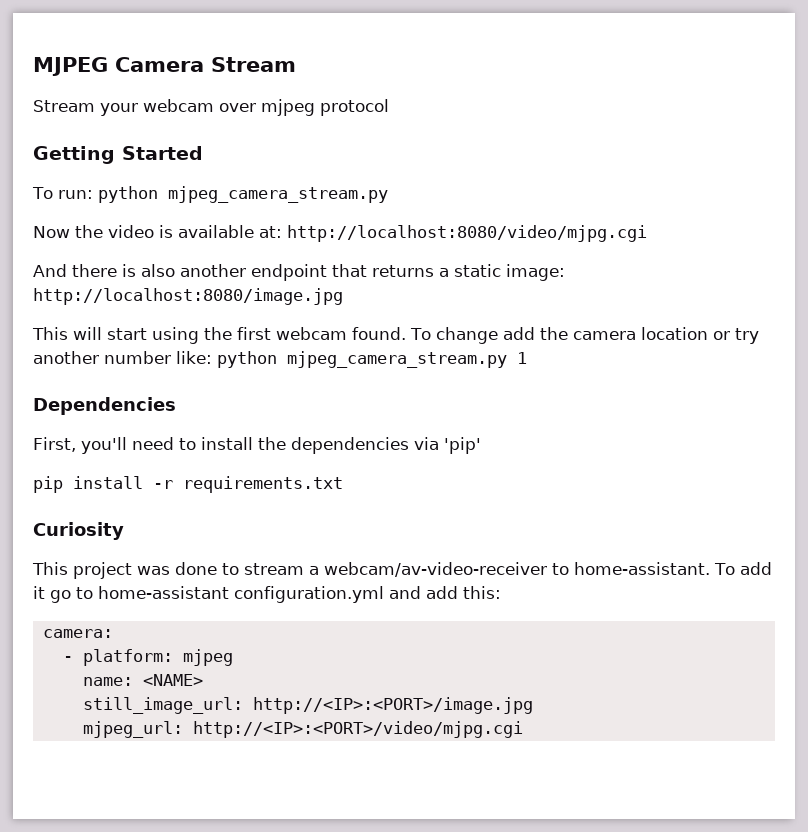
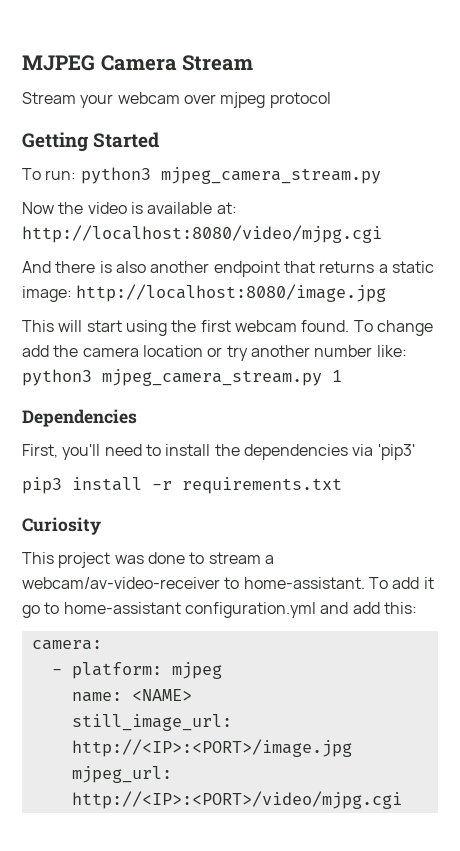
[97,186,158,203] python -> [80,167,151,184] python3
[217,351,277,368] python -> [22,369,92,386] python3
[443,437,481,454] [33,476,63,493] 'pip' // pip -> [377,444,415,460] [22,477,62,494] 'pip3' // pip3

